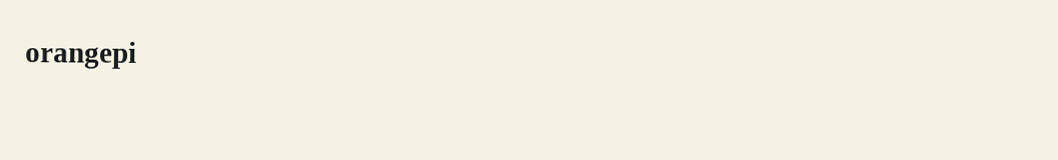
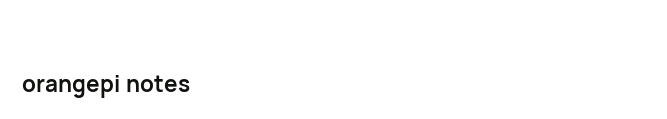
(137, 55) none -> [126,75,191,92] notes

